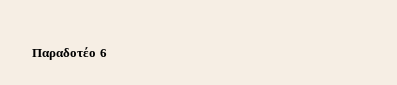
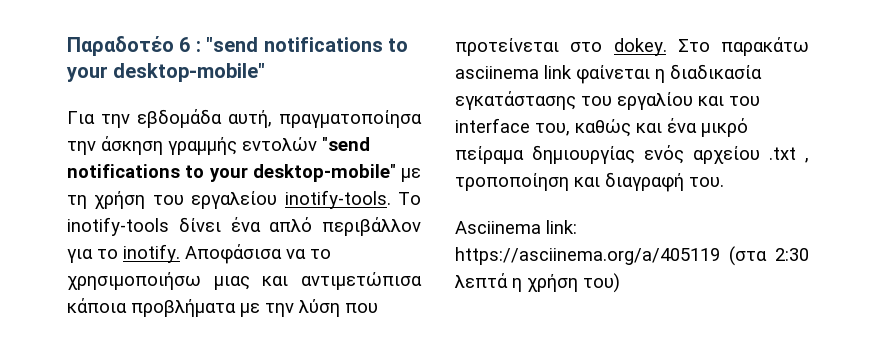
(107, 53) none -> [195,37,408,52] [66,63,266,82] [67,109,422,128] [67,136,370,155] [67,164,421,182] [67,190,421,209] [67,217,421,236] [67,244,331,264] [67,272,422,290] [67,298,378,317] [455,37,809,56] [455,64,762,84] [455,91,760,110] [455,118,748,137] [455,145,809,164] [455,172,724,192] [455,220,577,234] [455,246,809,266] [454,273,620,293] : "send notifications to your desktop-mobile" // Για την εβδομάδα αυτή, πραγματοποίησα την άσκηση γραμμής εντολών "send notifications to your desktop-mobile" με τη χρήση του εργαλείου inotify-tools. To inotify-tools δίνει ένα απλό περιβάλλον για το inotify. Αποφάσισα να το χρησιμοποιήσω μιας και αντιμετώπισα κάποια προβλήματα με την λύση που προτείνεται στο dokey. Στο παρακάτω asciinema link φαίνεται η διαδικασία εγκατάστασης του εργαλίου και του interface του, καθώς και ένα μικρό πείραμα δημιουργίας ενός αρχείου .txt , τροποποίηση και διαγραφή του. // Asciinema link: https://asciinema.org/a/405119 (στα 2:30 λεπτά η χρήση του)

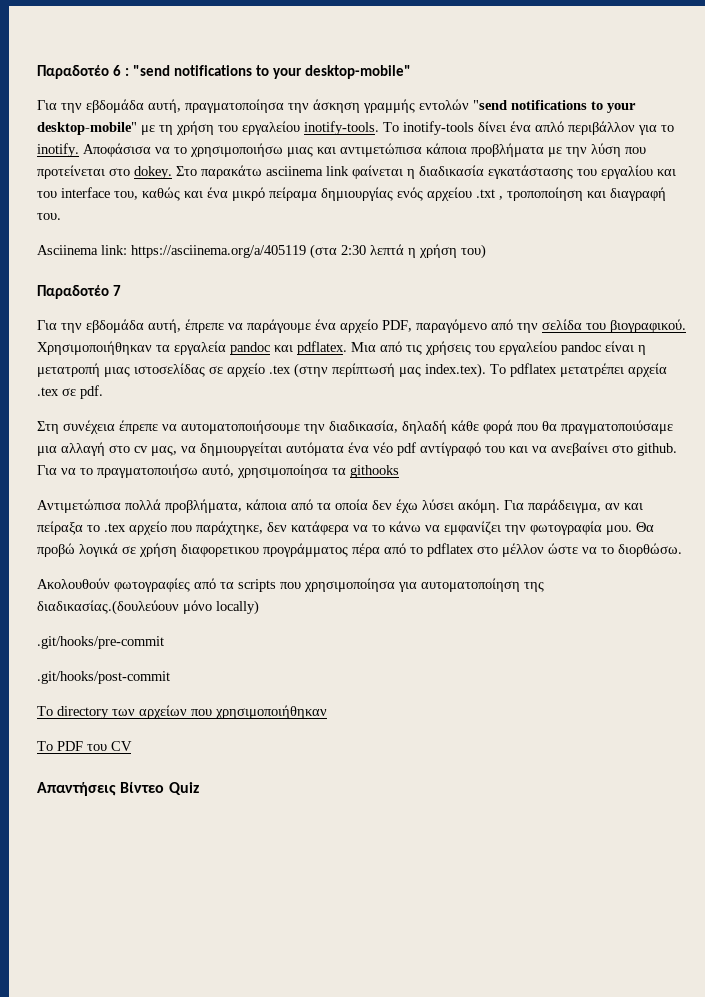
(620, 283) none -> [37,285,122,299] [37,319,686,333] [37,341,646,355] [37,363,667,378] [37,385,103,399] [37,420,673,434] [37,442,677,456] [37,464,399,478] [37,499,643,513] [37,521,654,535] [37,543,682,557] [37,578,544,592] [37,600,259,615] [37,636,164,649] [37,671,170,684] [37,705,327,719] [37,741,132,751] [37,782,199,796] // Παραδοτέο 7 // Για την εβδομάδα αυτή, έπρεπε να παράγουμε ένα αρχείο PDF, παραγόμενο από την σελίδα του βιογραφικού. Χρησιμοποιήθηκαν τα εργαλεία pandoc και pdflatex. Μια από τις χρήσεις του εργαλείου pandoc είναι η μετατροπή μιας ιστοσελίδας σε αρχείο .tex (στην περίπτωσή μας index.tex). Το pdflatex μετατρέπει αρχεία .tex σε pdf. // Στη συνέχεια έπρεπε να αυτοματοποιήσουμε την διαδικασία, δηλαδή κάθε φορά που θα πραγματοποιύσαμε μια αλλαγή στο cv μας, να δημιουργείται αυτόματα ένα νέο pdf αντίγραφό του και να ανεβαίνει στο github. Για να το πραγματοποιήσω αυτό, χρησιμοποίησα τα githooks // Aντιμετώπισα πολλά προβλήματα, κάποια από τα οποία δεν έχω λύσει ακόμη. Για παράδειγμα, αν και πείραξα το .tex αρχείο που παράχτηκε, δεν κατάφερα να το κάνω να εμφανίζει την φωτογραφία μου. Θα προβώ λογικά σε χρήση διαφορετικου προγράμματος πέρα από το pdflatex στο μέλλον ώστε να το διορθώσω. // Ακολουθούν φωτογραφίες από τα scripts που χρησιμοποίησα για αυτοματοποίηση της διαδικασίας.(δουλεύουν μόνο locally) // .git/hooks/pre-commit // .git/hooks/post-commit // Το directory των αρχείων που χρησιμοποιήθηκαν // To PDF του CV // Απαντήσεις Βίντεο Quiz

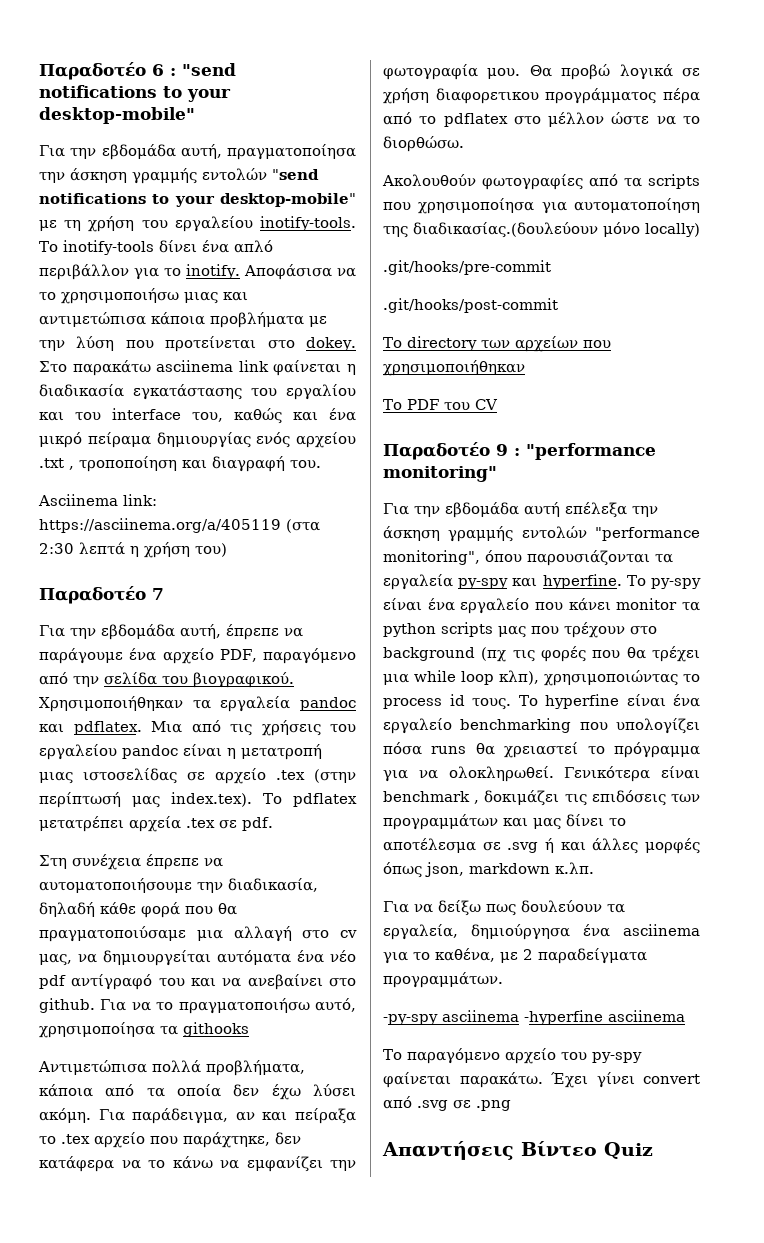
(132, 746) none -> [383,442,656,460] [383,466,497,482] [383,502,658,518] [383,526,700,542] [383,550,673,566] [383,574,701,590] [383,598,700,614] [383,622,657,638] [383,646,700,662] [383,670,700,686] [383,694,700,710] [383,718,700,734] [383,742,700,758] [383,766,700,782] [383,790,700,806] [383,814,626,830] [383,838,700,854] [383,862,594,878] [383,900,625,916] [383,924,700,940] [383,948,647,964] [383,972,503,988] [383,1010,685,1025] [383,1048,642,1064] [383,1072,700,1088] [383,1096,511,1111] // Παραδοτέο 9 : "performance monitoring" // Για την εβδομάδα αυτή επέλεξα την άσκηση γραμμής εντολών "performance monitoring", όπου παρουσιάζονται τα εργαλεία py-spy και hyperfine. Το py-spy είναι ένα εργαλείο που κάνει monitor τα python scripts μας που τρέχουν στο background (πχ τις φορές που θα τρέχει μια while loop κλπ), χρησιμοποιώντας το process id τους. Το hyperfine είναι ένα εργαλείο benchmarking που υπολογίζει πόσα runs θα χρειαστεί το πρόγραμμα για να ολοκληρωθεί. Γενικότερα είναι benchmark , δοκιμάζει τις επιδόσεις των προγραμμάτων και μας δίνει το αποτέλεσμα σε .svg ή και άλλες μορφές όπως json, markdown κ.λπ. // Για να δείξω πως δουλεύουν τα εργαλεία, δημιούργησα ένα asciinema για το καθένα, με 2 παραδείγματα προγραμμάτων. // -py-spy asciinema -hyperfine asciinema // Tο παραγόμενο αρχείο του py-spy φαίνεται παρακάτω. Έχει γίνει convert από .svg σε .png

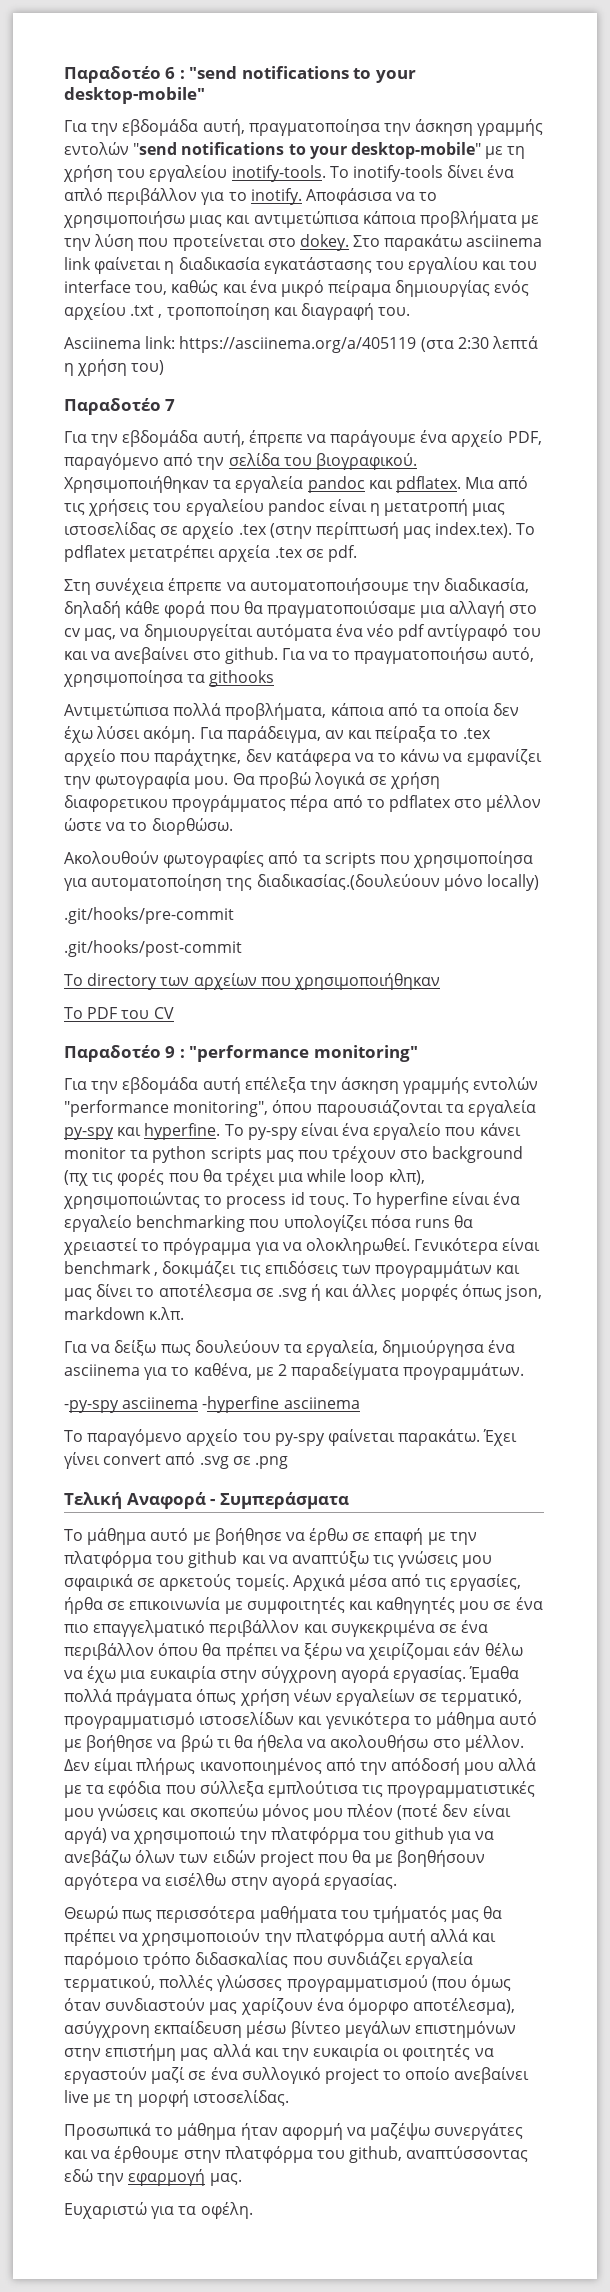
[382,1141,653,1160] Απαντήσεις Βίντεο Quiz -> [64,1492,349,1509] [64,1528,477,1545] [64,1551,493,1568] [64,1574,522,1591] [64,1597,543,1614] [64,1620,489,1637] [64,1643,523,1660] [64,1666,520,1683] [64,1689,523,1706] [64,1712,538,1729] [64,1735,524,1752] [64,1758,537,1775] [64,1781,536,1798] [64,1804,511,1821] [64,1827,495,1844] [64,1850,486,1867] [64,1873,397,1890] [64,1906,503,1923] [64,1929,497,1946] [64,1952,473,1969] [64,1975,511,1992] [64,1998,516,2015] [64,2021,516,2038] [64,2044,494,2061] [64,2067,530,2084] [64,2090,289,2107] [64,2123,524,2140] [64,2146,529,2163] [64,2169,242,2186] [64,2202,253,2219] Τελική Αναφορά - Συμπεράσματα // Το μάθημα αυτό με βοήθησε να έρθω σε επαφή με την πλατφόρμα του github και να αναπτύξω τις γνώσεις μου σφαιρικά σε αρκετούς τομείς. Αρχικά μέσα από τις εργασίες, ήρθα σε επικοινωνία με συμφοιτητές και καθηγητές μου σε ένα πιο επαγγελματικό περιβάλλον και συγκεκριμένα σε ένα περιβάλλον όπου θα πρέπει να ξέρω να χειρίζομαι εάν θέλω να έχω μια ευκαιρία στην σύγχρονη αγορά εργασίας. Έμαθα πολλά πράγματα όπως χρήση νέων εργαλείων σε τερματικό, προγραμματισμό ιστοσελίδων και γενικότερα το μάθημα αυτό με βοήθησε να βρώ τι θα ήθελα να ακολουθήσω στο μέλλον. Δεν είμαι πλήρως ικανοποιημένος από την απόδοσή μου αλλά με τα εφόδια που σύλλεξα εμπλούτισα τις προγραμματιστικές μου γνώσεις και σκοπεύω μόνος μου πλέον (ποτέ δεν είναι αργά) να χρησιμοποιώ την πλατφόρμα του github για να ανεβάζω όλων των ειδών project που θα με βοηθήσουν αργότερα να εισέλθω στην αγορά εργασίας. // Θεωρώ πως περισσότερα μαθήματα του τμήματός μας θα πρέπει να χρησιμοποιούν την πλατφόρμα αυτή αλλά και παρόμοιο τρόπο διδασκαλίας που συνδιάζει εργαλεία τερματικού, πολλές γλώσσες προγραμματισμού (που όμως όταν συνδιαστούν μας χαρίζουν ένα όμορφο αποτέλεσμα), ασύγχρονη εκπαίδευση μέσω βίντεο μεγάλων επιστημόνων στην επιστήμη μας αλλά και την ευκαιρία οι φοιτητές να εργαστούν μαζί σε ένα συλλογικό project το οποίο ανεβαίνει live με τη μορφή ιστοσελίδας. // Προσωπικά το μάθημα ήταν αφορμή να μαζέψω συνεργάτες και να έρθουμε στην πλατφόρμα του github, αναπτύσσοντας εδώ την εφαρμογή μας. // Ευχαριστώ για τα οφέλη.

